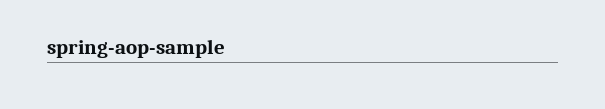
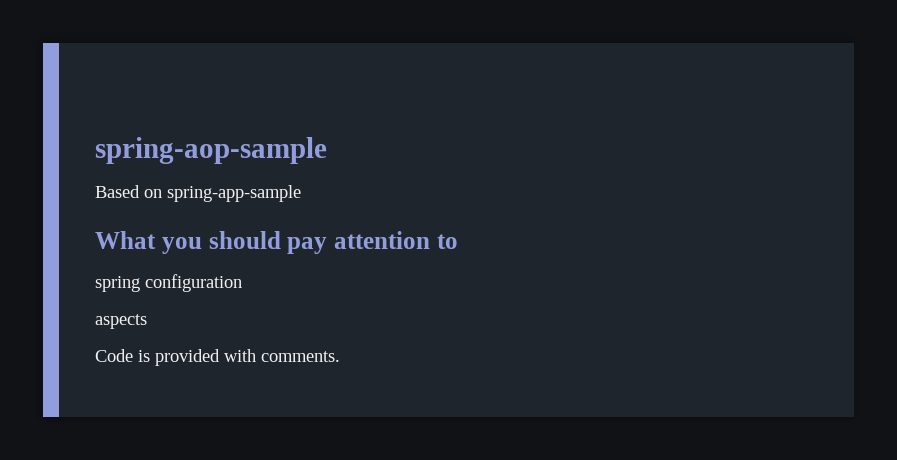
(225, 48) none -> [95,185,301,202] [95,231,458,254] [95,274,242,292] [95,314,147,329] [95,349,340,366] // Based on spring-app-sample // What you should pay attention to // spring configuration // aspects // Code is provided with comments.

